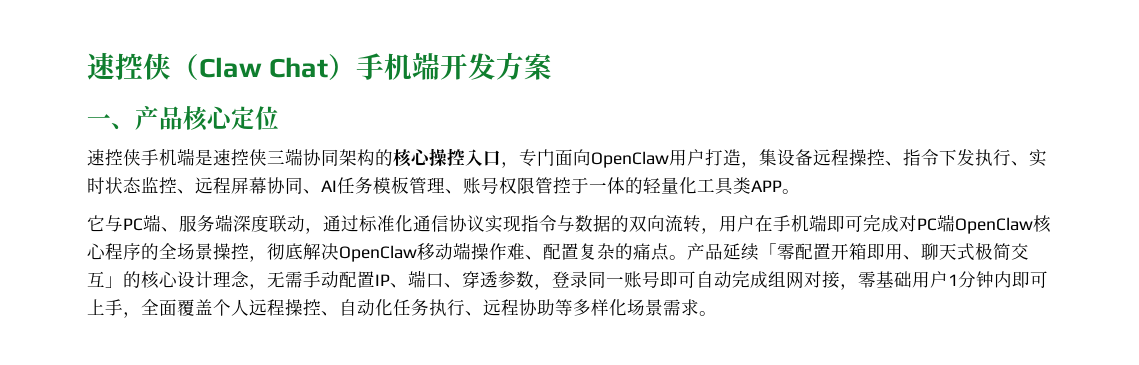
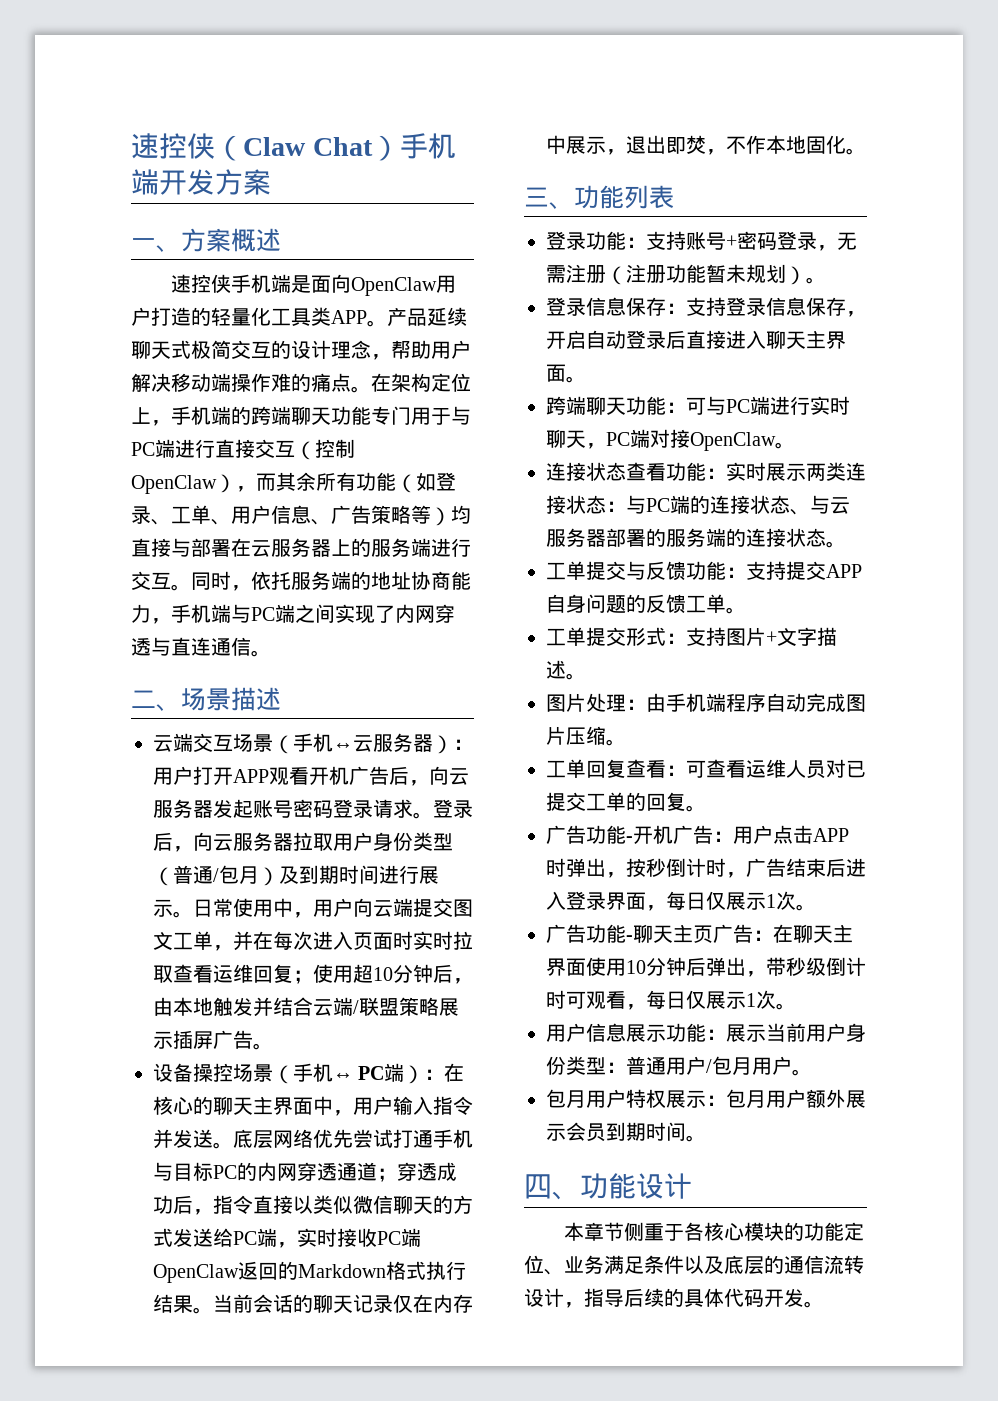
[135,106,279,132] 产品核心定位 -> [181,228,281,252] 方案概述
[213,148,1047,168] [87,176,625,194] 速控侠三端协同架构的核心操控入口，专门面向OpenClaw用户打造，集设备远程操控、指令下发执行、实时状态监控、远程屏幕协同、AI任务模板管理、账号权限管控于一体 -> [311,274,457,296] [131,307,191,326] 面向OpenClaw用户打造
[87,214,1051,234] [87,242,921,262] // 它与PC端、服务端深度联动，通过标准化通信协议实现指令与数据的双向流转，用户在手机端即可完成对PC端OpenClaw核心程序的全场景操控，彻底解决OpenClaw移动端操作难、配置复杂的痛点。产品延续「零配置开箱即用、 -> [387,307,467,326] 产品延续
[105,271,178,289] 」的核心 -> [271,340,291,359] 的
[267,270,1048,290] [87,299,699,318] 无需手动配置IP、端口、穿透参数，登录同一账号即可自动完成组网对接，零基础用户1分钟内即可上手，全面覆盖个人远程操控、自动化任务执行、远程协助等多样化场景需求 -> [391,340,471,359] [131,373,471,393] [131,406,471,426] [131,439,355,460] [131,472,456,494] [131,505,471,526] [131,538,471,557] [131,571,471,591] [131,604,455,624] [131,637,271,657] [131,687,281,711] [153,733,473,754] [153,766,469,786] [153,799,473,819] [153,832,453,852] [153,865,439,886] [153,898,473,918] [153,931,473,951] [153,964,473,984] [153,997,459,1017] [153,1030,273,1050] [153,1063,465,1084] [153,1096,473,1116] [153,1129,473,1149] [153,1162,457,1182] [153,1195,473,1215] [153,1228,421,1248] [153,1261,466,1283] [153,1294,473,1314] [546,135,866,155] [524,185,674,209] [546,231,857,251] [546,264,826,285] [546,297,866,317] [546,330,846,349] [546,364,586,383] [546,396,850,415] [546,429,795,451] [546,462,866,481] [546,495,850,515] [546,528,846,548] [546,561,862,581] [546,594,746,614] [546,627,837,646] [546,660,586,680] [546,693,866,712] [546,726,626,746] [546,759,866,779] [546,792,706,812] [546,825,849,844] [546,858,866,878] [546,891,816,911] [546,924,853,943] [546,957,866,977] [546,990,796,1010] [546,1023,866,1042] [546,1056,812,1076] [546,1089,866,1108] [546,1122,706,1142] [524,1173,692,1200] [564,1222,865,1241] [524,1255,864,1275] [524,1288,804,1308] 帮助用户解决移动端操作难的痛点。在架构定位上，手机端的跨端聊天功能专门用于与PC端进行直接交互（控制OpenClaw），而其余所有功能（如登录、工单、用户信息、广告策略等）均直接与部署在云服务器上的服务端进行交互。同时，依托服务端的地址协商能力，手机端与PC端之间实现了内网穿透与直连通信。 // 二、场景描述 // 云端交互场景（手机↔云服务器）：用户打开APP观看开机广告后，向云服务器发起账号密码登录请求。登录后，向云服务器拉取用户身份类型（普通/包月）及到期时间进行展示。日常使用中，用户向云端提交图文工单，并在每次进入页面时实时拉取查看运维回复；使用超10分钟后，由本地触发并结合云端/联盟策略展示插屏广告。 // 设备操控场景（手机↔ PC端）：在核心的聊天主界面中，用户输入指令并发送。底层网络优先尝试打通手机与目标PC的内网穿透通道；穿透成功后，指令直接以类似微信聊天的方式发送给PC端，实时接收PC端OpenClaw返回的Markdown格式执行结果。当前会话的聊天记录仅在内存中展示，退出即焚，不作本地固化。 // 三、功能列表 // 登录功能：支持账号+密码登录，无需注册（注册功能暂未规划）。 // 登录信息保存：支持登录信息保存，开启自动登录后直接进入聊天主界面。 // 跨端聊天功能：可与PC端进行实时聊天，PC端对接OpenClaw。 // 连接状态查看功能：实时展示两类连接状态：与PC端的连接状态、与云服务器部署的服务端的连接状态。 // 工单提交与反馈功能：支持提交APP自身问题的反馈工单。 // 工单提交形式：支持图片+文字描述。 // 图片处理：由手机端程序自动完成图片压缩。 // 工单回复查看：可查看运维人员对已提交工单的回复。 // 广告功能-开机广告：用户点击APP时弹出，按秒倒计时，广告结束后进入登录界面，每日仅展示1次。 // 广告功能-聊天主页广告：在聊天主界面使用10分钟后弹出，带秒级倒计时可观看，每日仅展示1次。 // 用户信息展示功能：展示当前用户身份类型：普通用户/包月用户。 // 包月用户特权展示：包月用户额外展示会员到期时间。 // 四、功能设计 // 本章节侧重于各核心模块的功能定位、业务满足条件以及底层的通信流转设计，指导后续的具体代码开发

